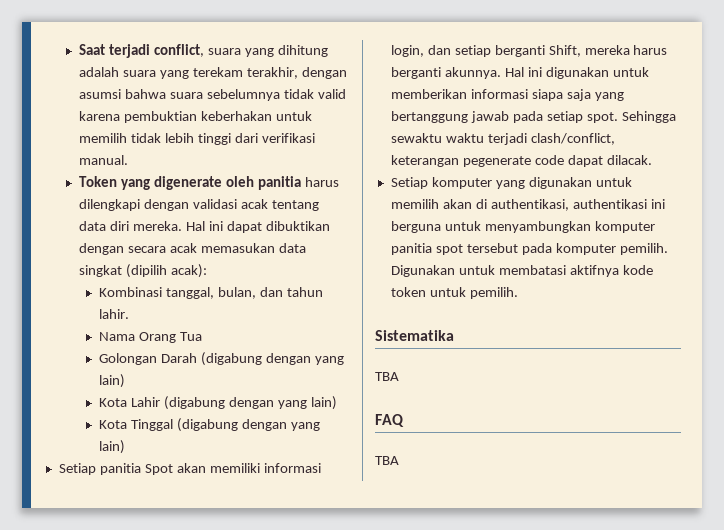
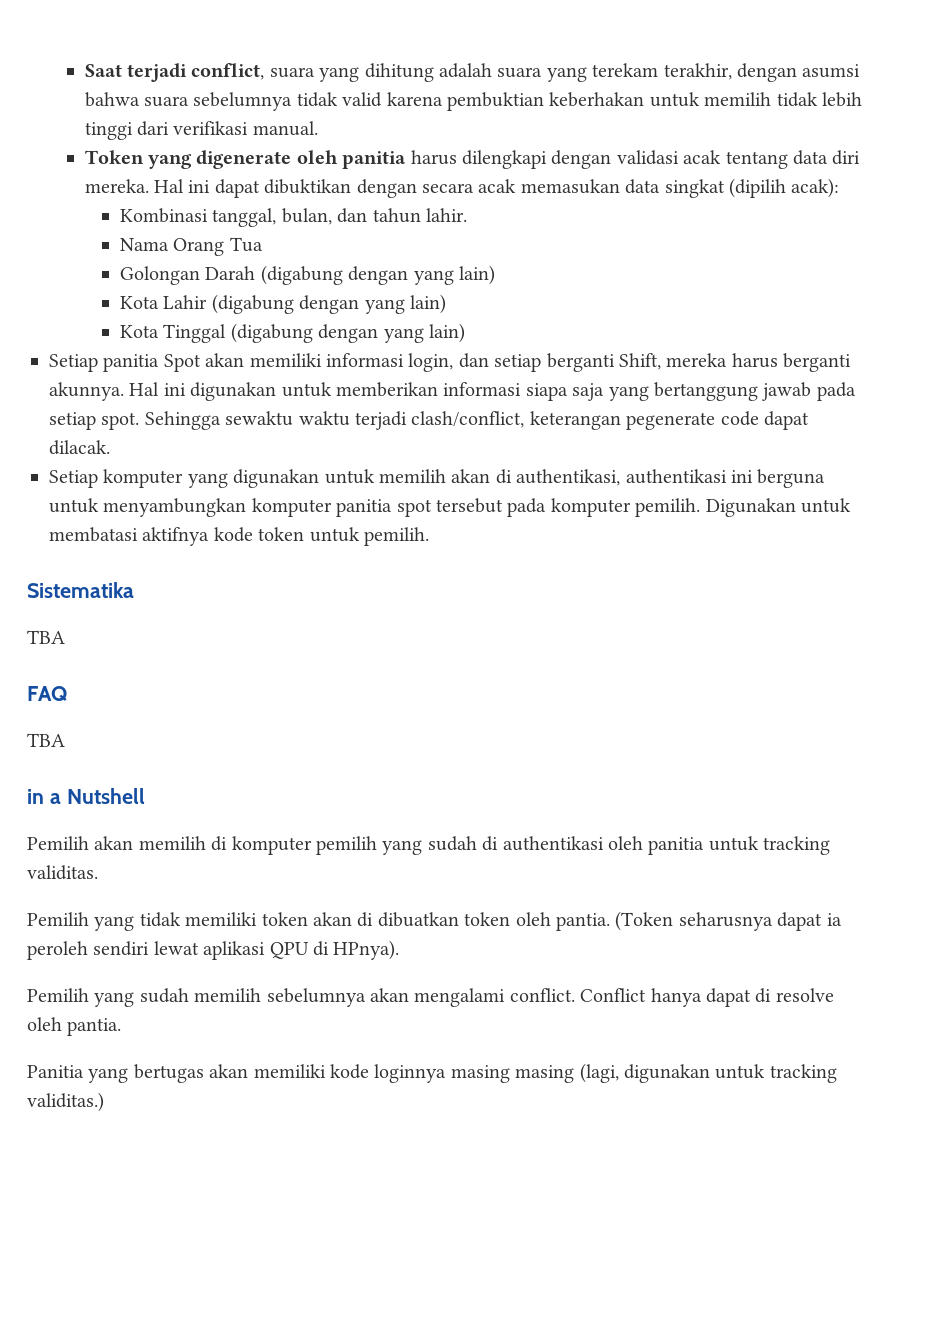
(399, 460) none -> [27,788,145,804] [27,836,831,855] [27,865,98,880] [27,911,842,931] [27,940,400,960] [27,988,834,1007] [27,1017,122,1036] [27,1063,837,1083] [27,1092,104,1112] // in a Nutshell // Pemilih akan memilih di komputer pemilih yang sudah di authentikasi oleh panitia untuk tracking validitas. // Pemilih yang tidak memiliki token akan di dibuatkan token oleh pantia. (Token seharusnya dapat ia peroleh sendiri lewat aplikasi QPU di HPnya). // Pemilih yang sudah memilih sebelumnya akan mengalami conflict. Conflict hanya dapat di resolve oleh pantia. // Panitia yang bertugas akan memiliki kode loginnya masing masing (lagi, digunakan untuk tracking validitas.)

